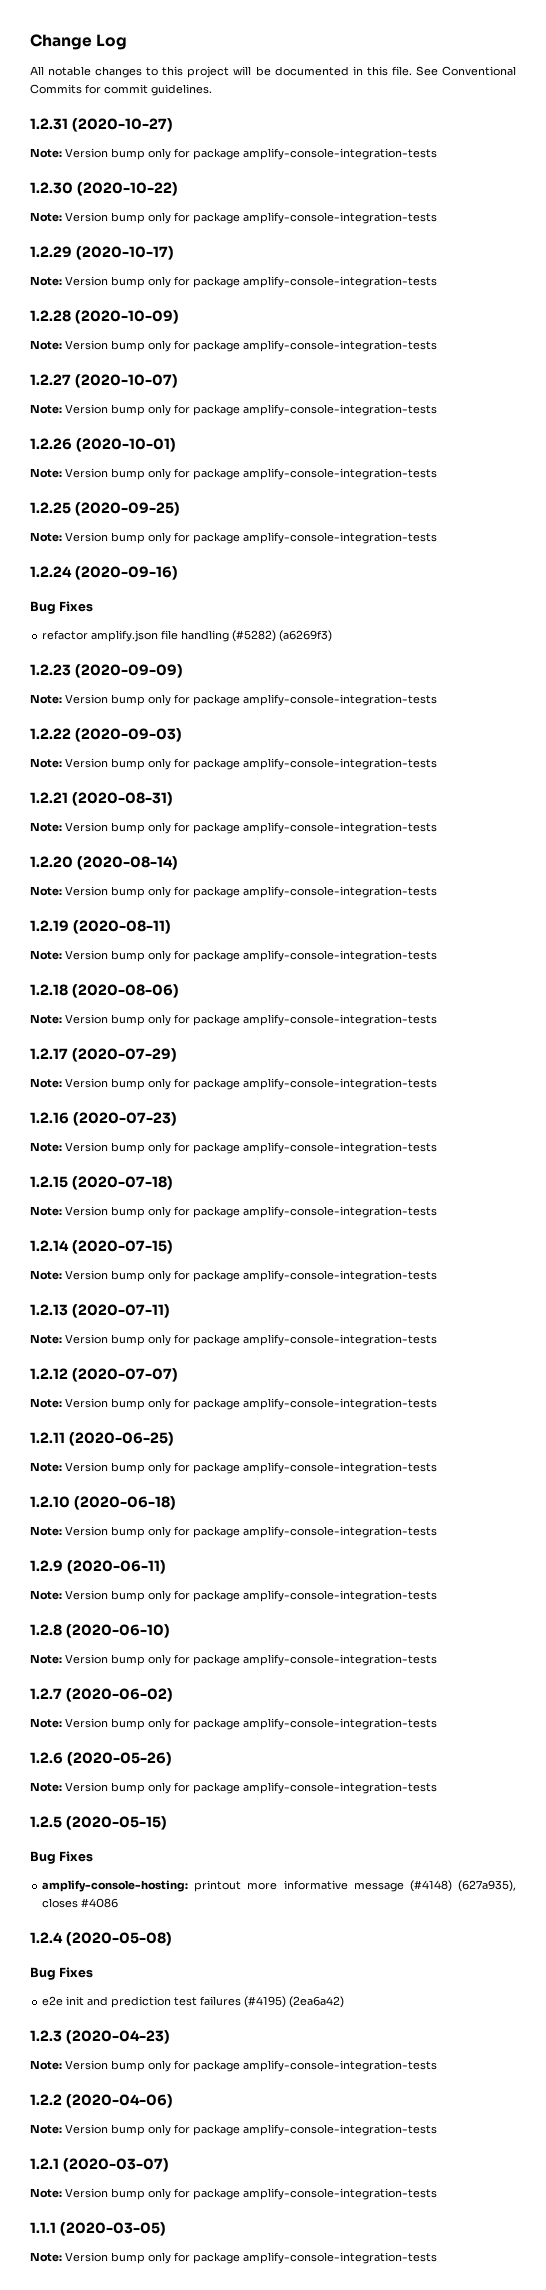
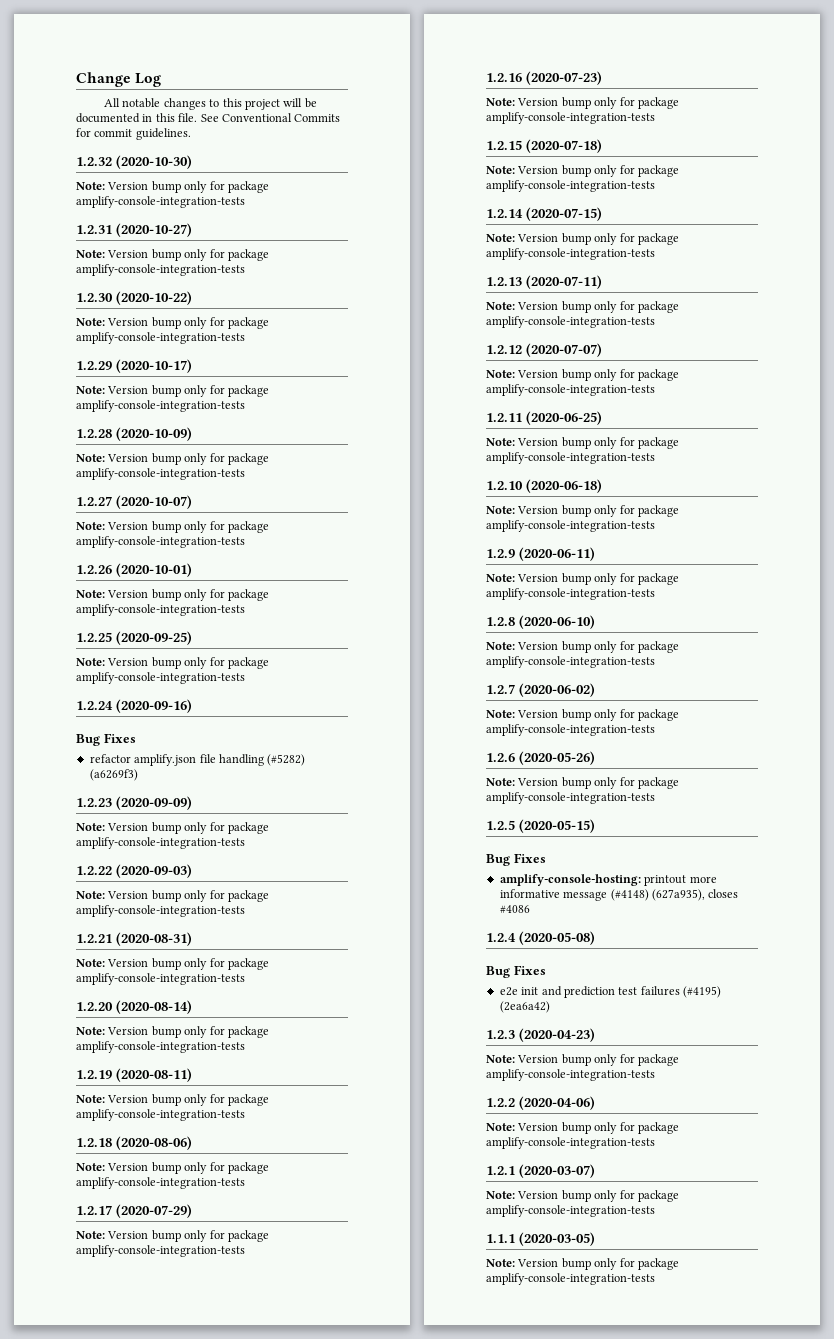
(212, 90) none -> [76,155,192,169] [76,181,269,193] [76,196,245,208] // 1.2.32 (2020-10-30) // Note: Version bump only for package amplify-console-integration-tests

